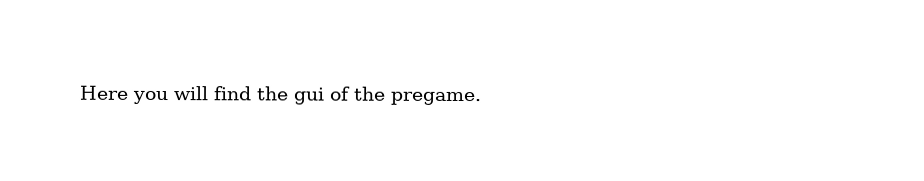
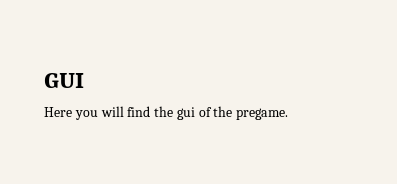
(79, 92) none -> [44,73,84,88] GUI //

